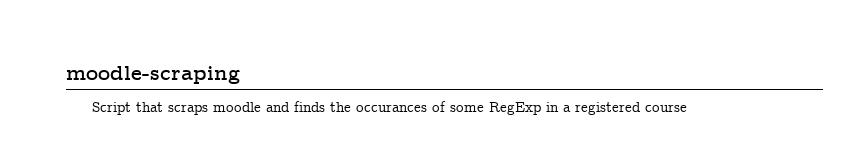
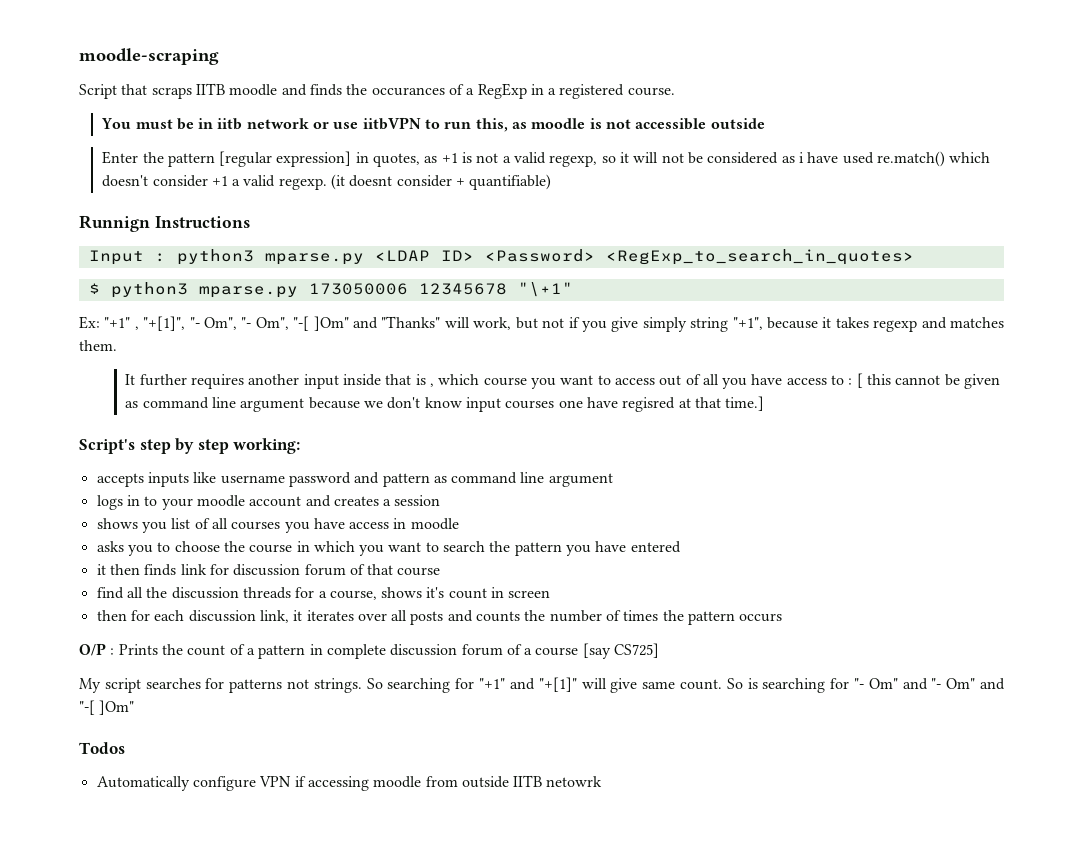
(209, 109) none -> [195,83,225,95] IITB
[450,105,485,112] some -> [466,88,475,95] a
[645,104,688,112] course -> [627,87,675,96] [101,117,765,132] [102,151,991,167] [102,174,552,190] [79,215,250,232] [88,249,914,265] [88,282,573,298] [79,316,1004,332] [79,340,117,351] [125,373,1001,389] [125,396,765,412] [79,438,301,454] [96,472,613,487] [96,495,441,510] [96,518,459,533] [96,541,681,556] [96,564,441,576] [96,587,551,600] [96,610,783,625] [79,643,660,659] [79,677,1005,693] [79,700,135,715] [79,742,125,754] [96,775,603,791] course. // You must be in iitb network or use iitbVPN to run this, as moodle is not accessible outside // Enter the pattern [regular expression] in quotes, as +1 is not a valid regexp, so it will not be considered as i have used re.match() which doesn't consider +1 a valid regexp. (it doesnt consider + quantifiable) // Runnign Instructions // Input : python3 mparse.py <LDAP ID> <Password> <RegExp_to_search_in_quotes> // $ python3 mparse.py 173050006 12345678 "\+1" // Ex: "+1" , "+[1]", "- Om", "- Om", "-[ ]Om" and "Thanks" will work, but not if you give simply string "+1", because it takes regexp and matches them. // It further requires another input inside that is , which course you want to access out of all you have access to : [ this cannot be given as command line argument because we don't know input courses one have regisred at that time.] // Script's step by step working: // accepts inputs like username password and pattern as command line argument // logs in to your moodle account and creates a session // shows you list of all courses you have access in moodle // asks you to choose the course in which you want to search the pattern you have entered // it then finds link for discussion forum of that course // find all the discussion threads for a course, shows it's count in screen // then for each discussion link, it iterates over all posts and counts the number of times the pattern occurs // O/P : Prints the count of a pattern in complete discussion forum of a course [say CS725] // My script searches for patterns not strings. So searching for "+1" and "+[1]" will give same count. So is searching for "- Om" and "- Om" and "-[ ]Om" // Todos // Automatically configure VPN if accessing moodle from outside IITB netowrk

